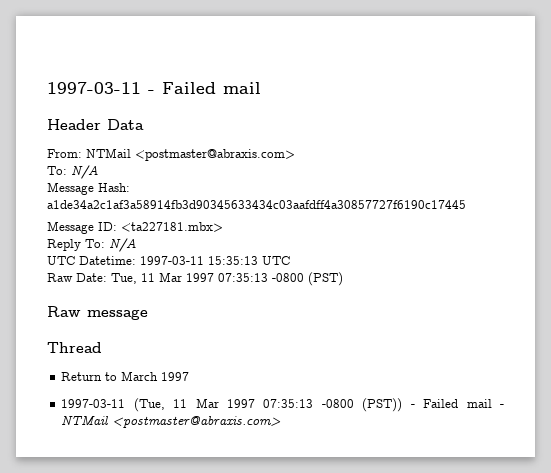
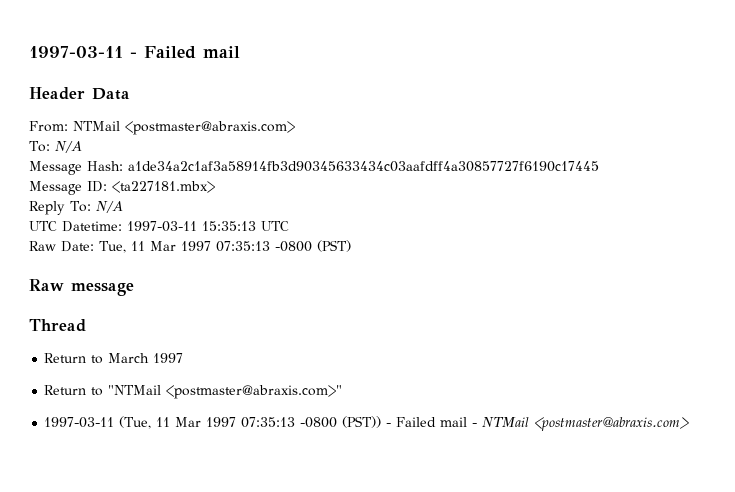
(190, 376) none -> [44,385,343,399] // Return to "NTMail <postmaster@abraxis.com>"

